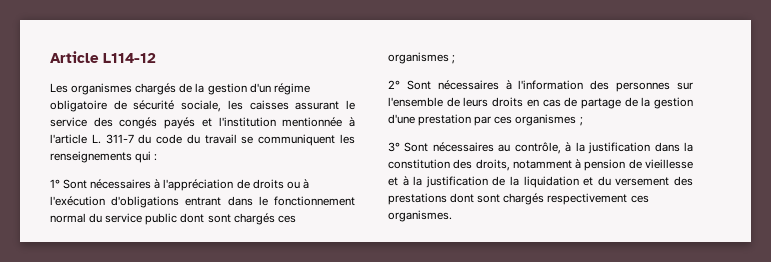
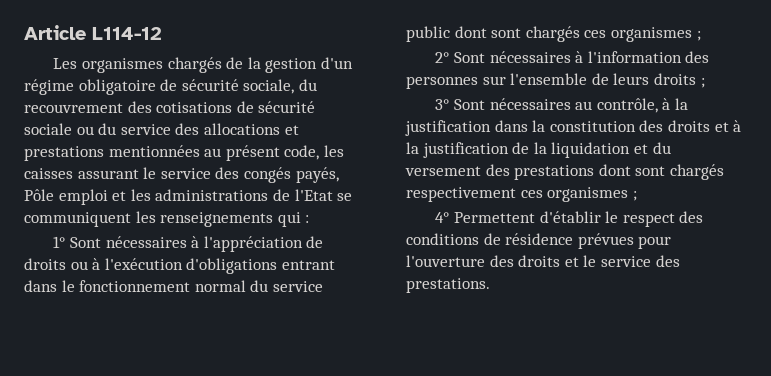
(222, 106) none -> [298,79,317,91] [24,101,316,113] [24,123,299,135] [24,145,320,161] du recouvrement des cotisations de sécurité sociale ou du service des allocations et prestations mentionnées au présent code,
[164,117,356,129] [50,134,237,144] payés et l'institution mentionnée à l'article L. 311-7 du code du travail -> [295,167,339,183] [24,189,333,205] payés, Pôle emploi et les administrations de l'Etat
[526,97,693,109] [388,114,577,126] en cas de partage de la gestion d'une prestation par ces organismes -> (696, 79) none
[475,159,693,171] droits, notamment à pension de vieillesse -> [667,120,710,132] droits
[388,210,452,222] organismes. -> [547,187,637,202] [435,211,704,227] [406,233,672,249] [406,255,680,267] [406,278,490,293] organismes ; // 4° Permettent d'établir le respect des conditions de résidence prévues pour l'ouverture des droits et le service des prestations.

